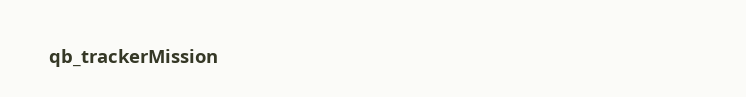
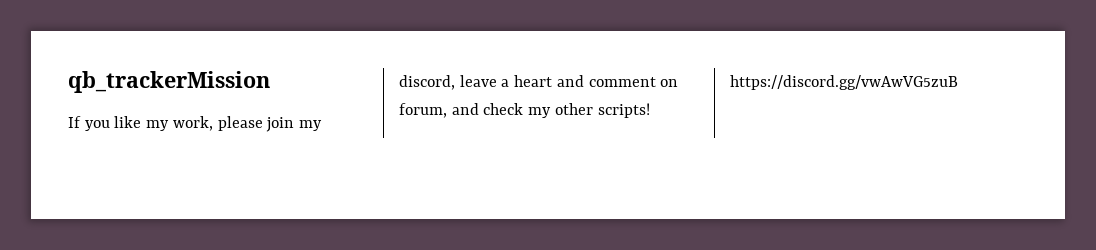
(218, 58) none -> [68,116,323,132] [399,75,679,90] [399,103,650,118] [730,75,958,90] // If you like my work, please join my discord, leave a heart and comment on forum, and check my other scripts! https://discord.gg/vwAwVG5zuB

